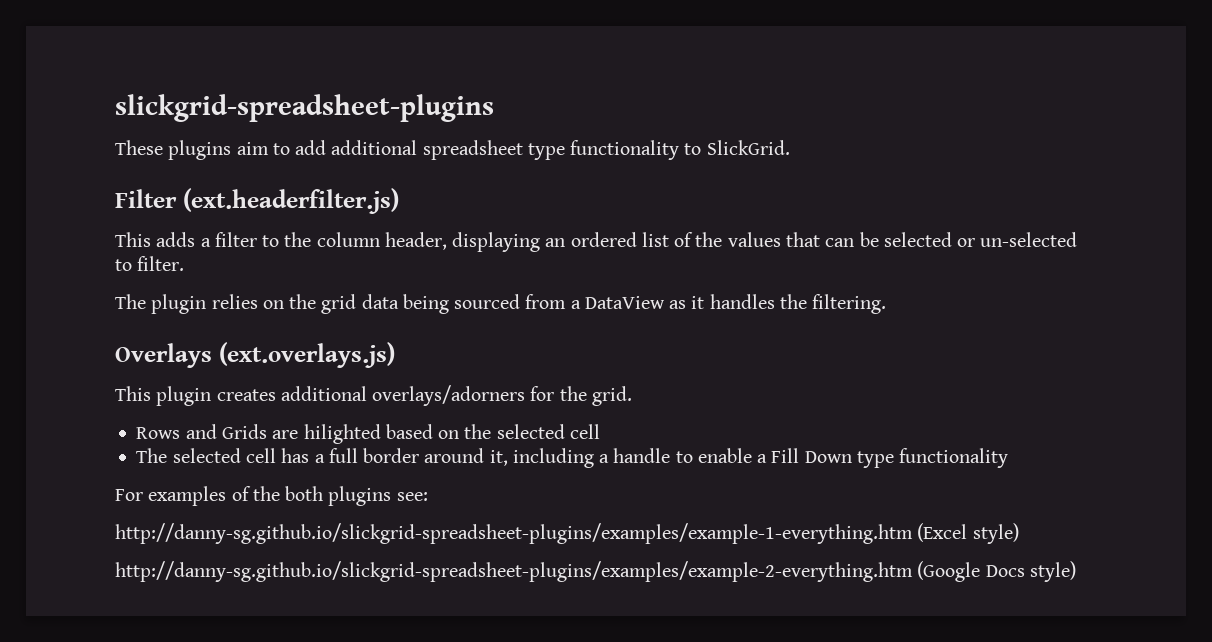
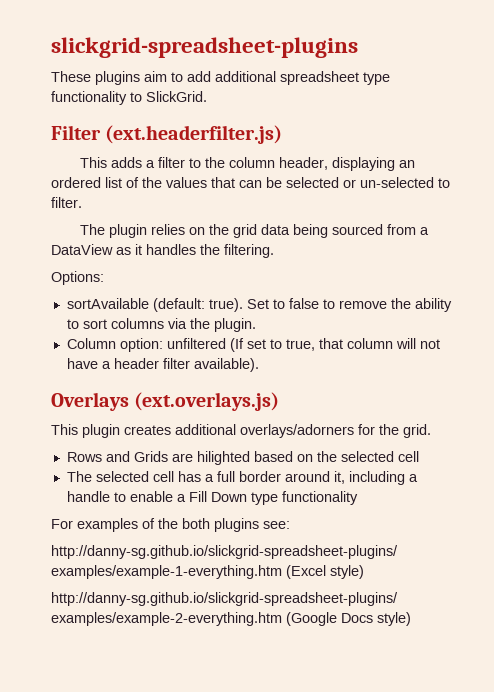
(887, 304) none -> [51,271,104,285] [66,298,452,312] [66,318,256,332] [66,338,440,352] [66,358,259,372] // Options: // sortAvailable (default: true). Set to false to remove the ability to sort columns via the plugin. // Column option: unfiltered (If set to true, that column will not have a header filter available).

